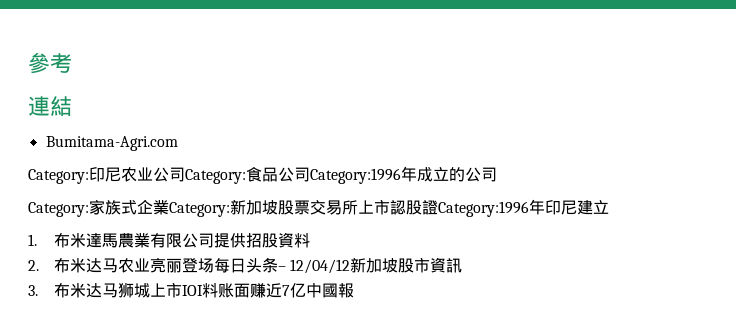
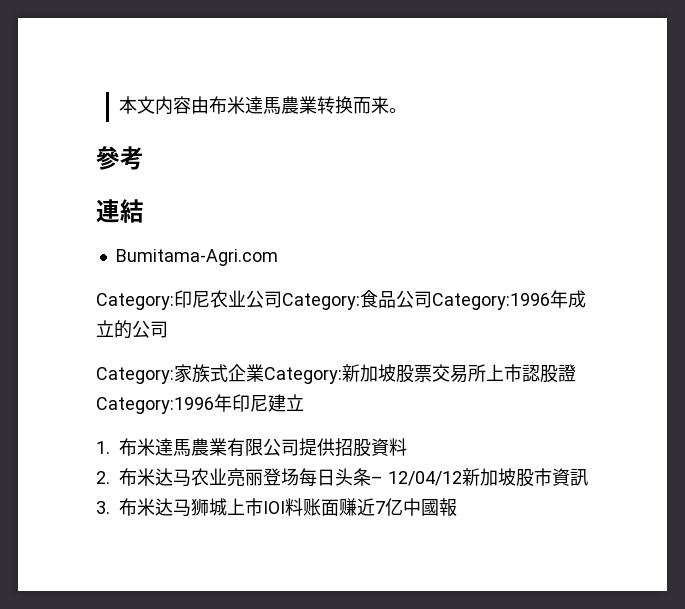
(28, 63) none -> [119,96,408,115] 本文内容由布米達馬農業转换而来。 //

